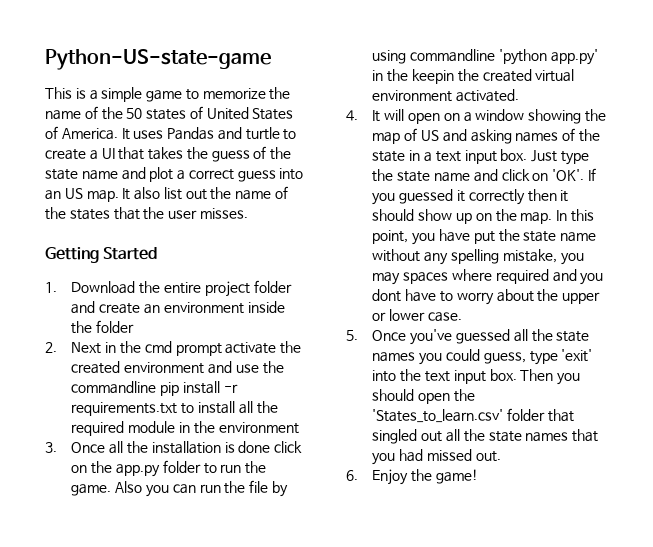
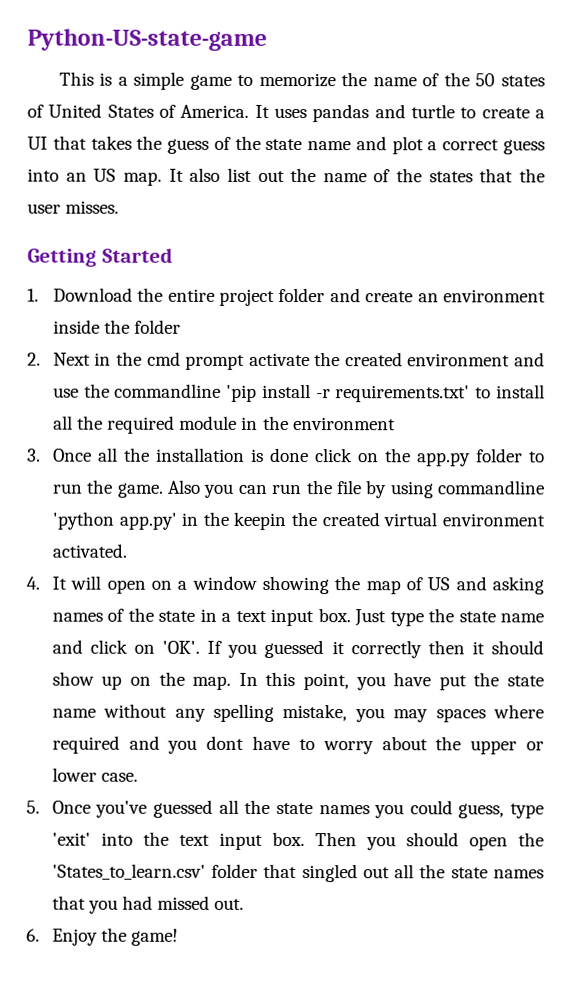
[167,127,215,140] Pandas -> [312,104,370,123] pandas
[160,382,180,396] pip -> [226,384,258,402] 'pip
[71,402,178,416] requirements.txt -> [335,385,471,403] requirements.txt'

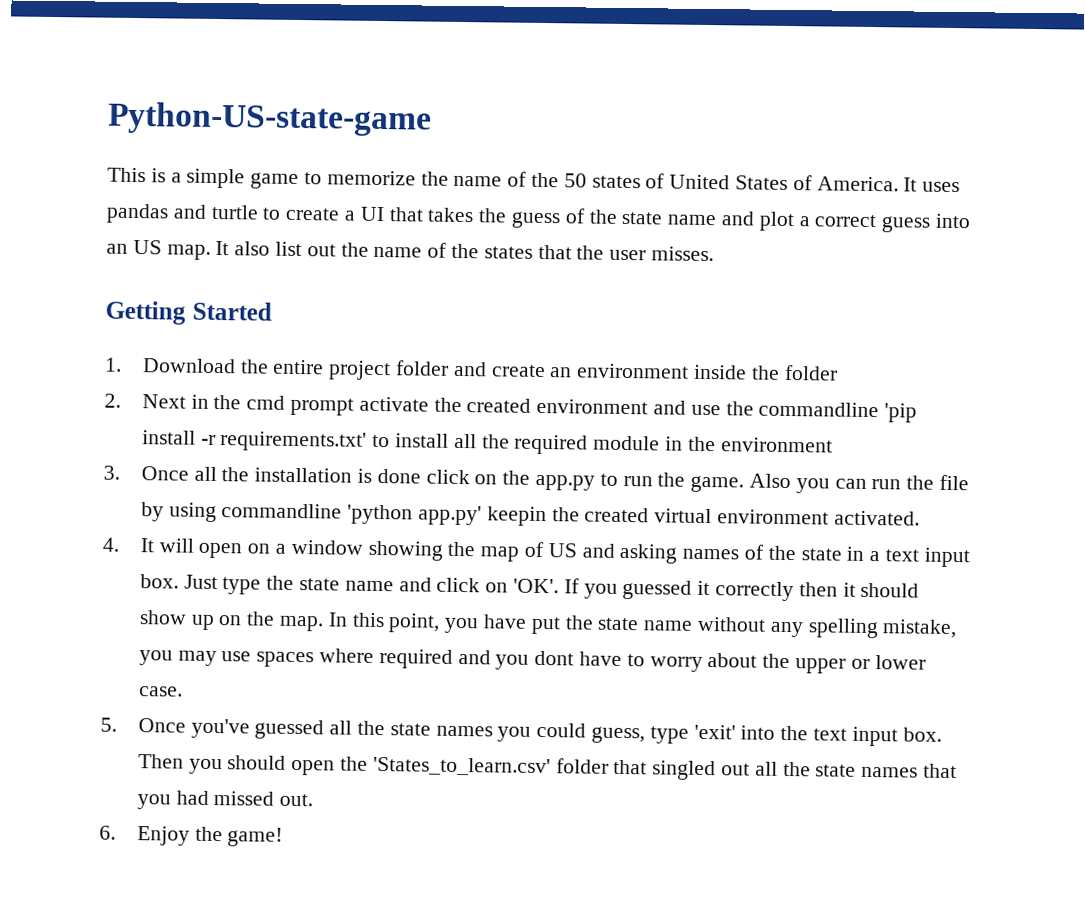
[475,448,523,463] folder -> (596, 482) none
[181,511,229,526] in the -> (482, 515) none
(429, 716) none -> [221,651,252,662] use

